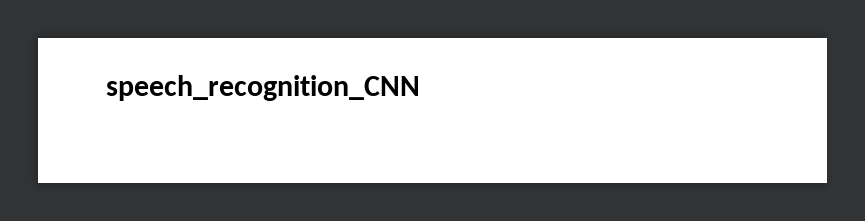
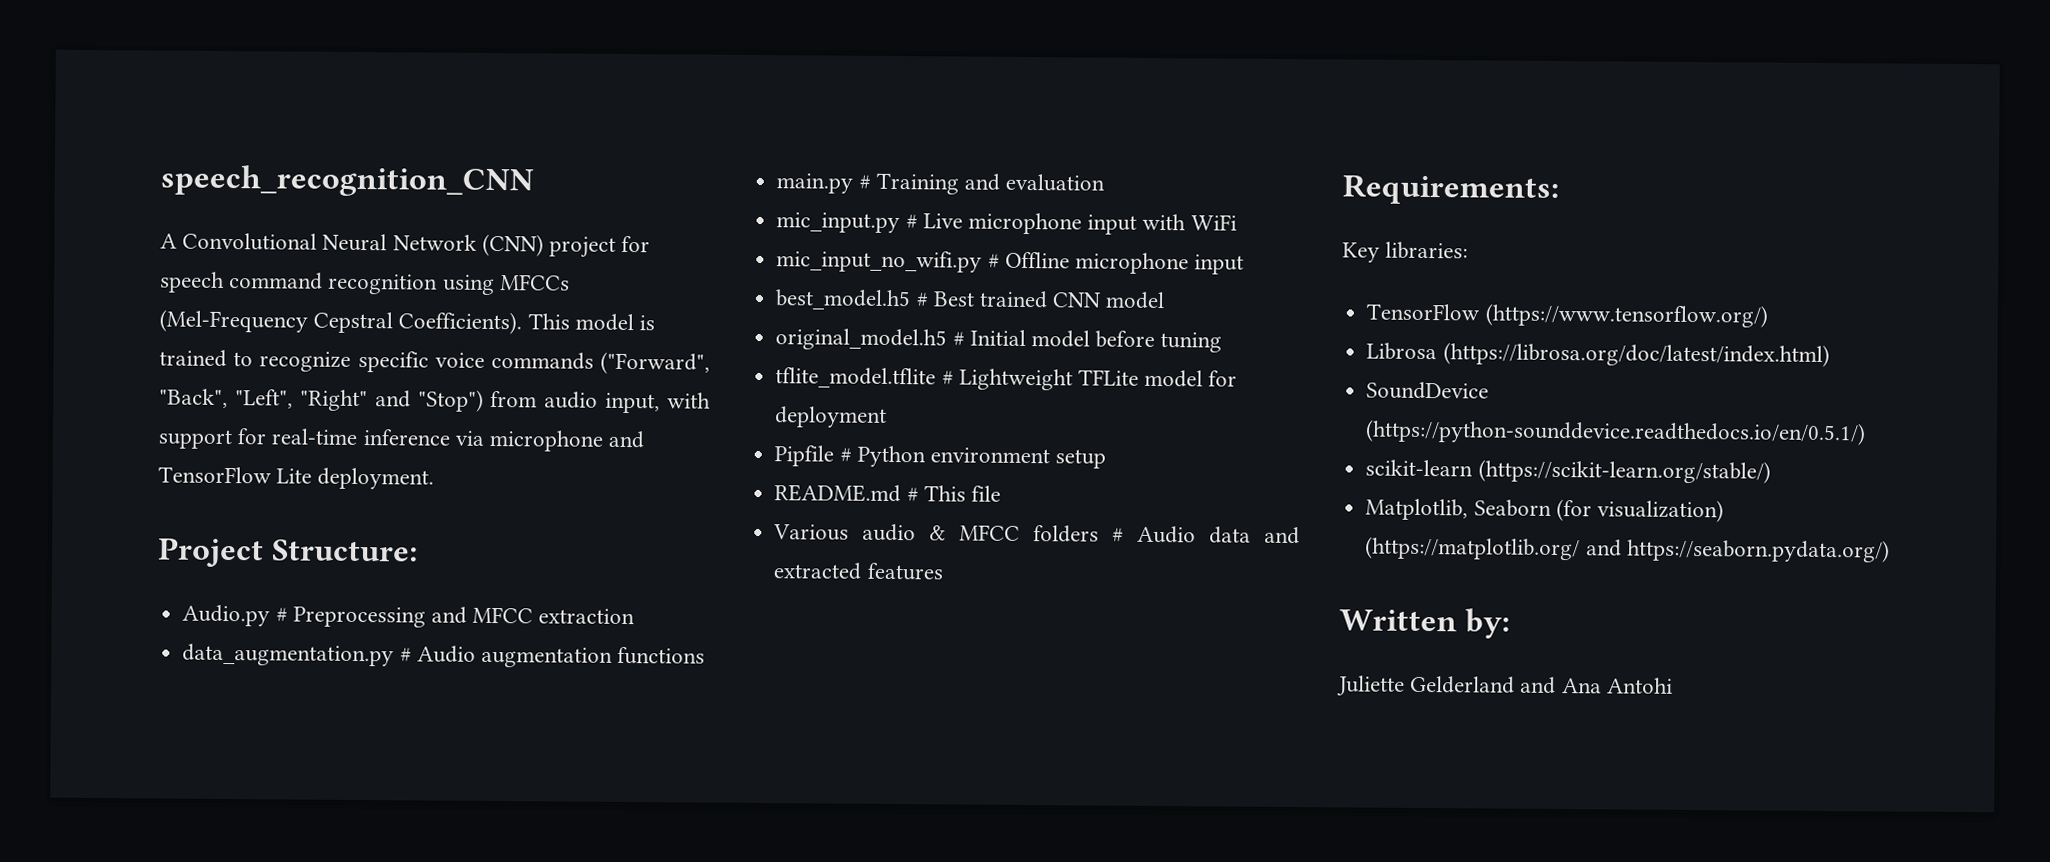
(420, 88) none -> [160,232,651,258] [160,271,570,296] [159,309,656,335] [159,349,710,375] [159,388,711,414] [158,428,645,452] [158,466,435,490] [157,537,418,568] [182,604,636,628] [182,643,706,668] [776,172,1106,195] [776,212,1237,235] [776,250,1245,275] [775,289,1166,311] [775,328,1223,353] [775,367,1238,391] [775,406,888,428] [774,445,1107,469] [774,484,1001,503] [773,523,1300,545] [773,562,944,581] [1342,174,1559,205] [1342,241,1469,263] [1366,303,1768,328] [1366,342,1830,368] [1366,381,1490,400] [1365,419,1867,446] [1365,459,1771,484] [1365,498,1724,523] [1365,536,1890,563] [1339,608,1510,639] [1337,675,1673,696] // A Convolutional Neural Network (CNN) project for speech command recognition using MFCCs (Mel-Frequency Cepstral Coefficients). This model is trained to recognize specific voice commands ("Forward", "Back", "Left", "Right" and "Stop") from audio input, with support for real-time inference via microphone and TensorFlow Lite deployment. // Project Structure: // Audio.py # Preprocessing and MFCC extraction // data_augmentation.py # Audio augmentation functions // main.py # Training and evaluation // mic_input.py # Live microphone input with WiFi // mic_input_no_wifi.py # Offline microphone input // best_model.h5 # Best trained CNN model // original_model.h5 # Initial model before tuning // tflite_model.tflite # Lightweight TFLite model for deployment // Pipfile # Python environment setup // README.md # This file // Various audio & MFCC folders # Audio data and extracted features // Requirements: // Key libraries: // TensorFlow (https://www.tensorflow.org/) // Librosa (https://librosa.org/doc/latest/index.html) // SoundDevice (https://python-sounddevice.readthedocs.io/en/0.5.1/) // scikit-learn (https://scikit-learn.org/stable/) // Matplotlib, Seaborn (for visualization) (https://matplotlib.org/ and https://seaborn.pydata.org/) // Written by: // Juliette Gelderland and Ana Antohi

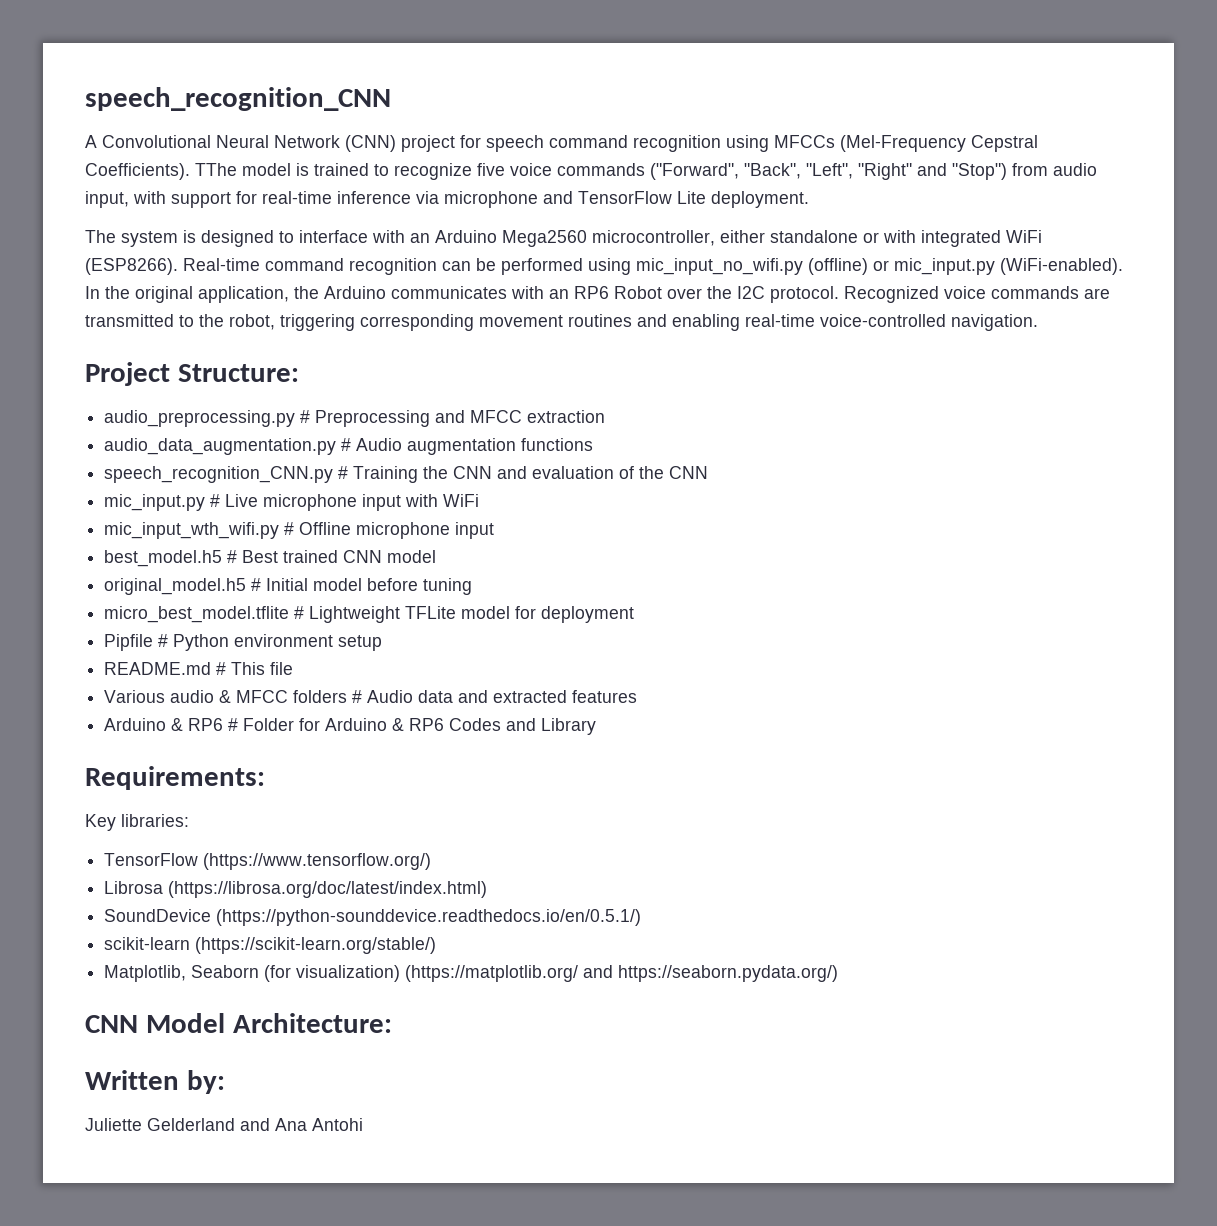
[527,313,570,330] This -> [195,163,237,176] TThe
[357,350,429,373] specific -> [477,163,505,176] five
(435, 478) none -> [85,230,1042,247] [85,258,1123,275] [85,286,1110,303] [85,314,1038,331] // The system is designed to interface with an Arduino Mega2560 microcontroller, either standalone or with integrated WiFi (ESP8266). Real-time command recognition can be performed using mic_input_no_wifi.py (offline) or mic_input.py (WiFi-enabled). In the original application, the Arduino communicates with an RP6 Robot over the I2C protocol. Recognized voice commands are transmitted to the robot, triggering corresponding movement routines and enabling real-time voice-controlled navigation.
[182,604,271,627] Audio.py -> [104,410,296,427] audio_preprocessing.py
[182,643,395,667] data_augmentation.py -> [104,438,337,455] audio_data_augmentation.py
[776,173,854,194] main.py -> [104,466,334,483] speech_recognition_CNN.py
(959, 183) none -> [423,466,493,479] the CNN
(1106, 182) none -> [619,466,709,479] of the CNN
[776,250,983,273] mic_input_no_wifi.py -> [104,522,280,539] mic_input_wth_wifi.py
[775,367,937,389] tflite_model.tflite -> [104,606,290,623] micro_best_model.tflite
(944, 571) none -> [104,718,597,735] // Arduino & RP6 # Folder for Arduino & RP6 Codes and Library
(1890, 550) none -> [85,1013,392,1033] // CNN Model Architecture:

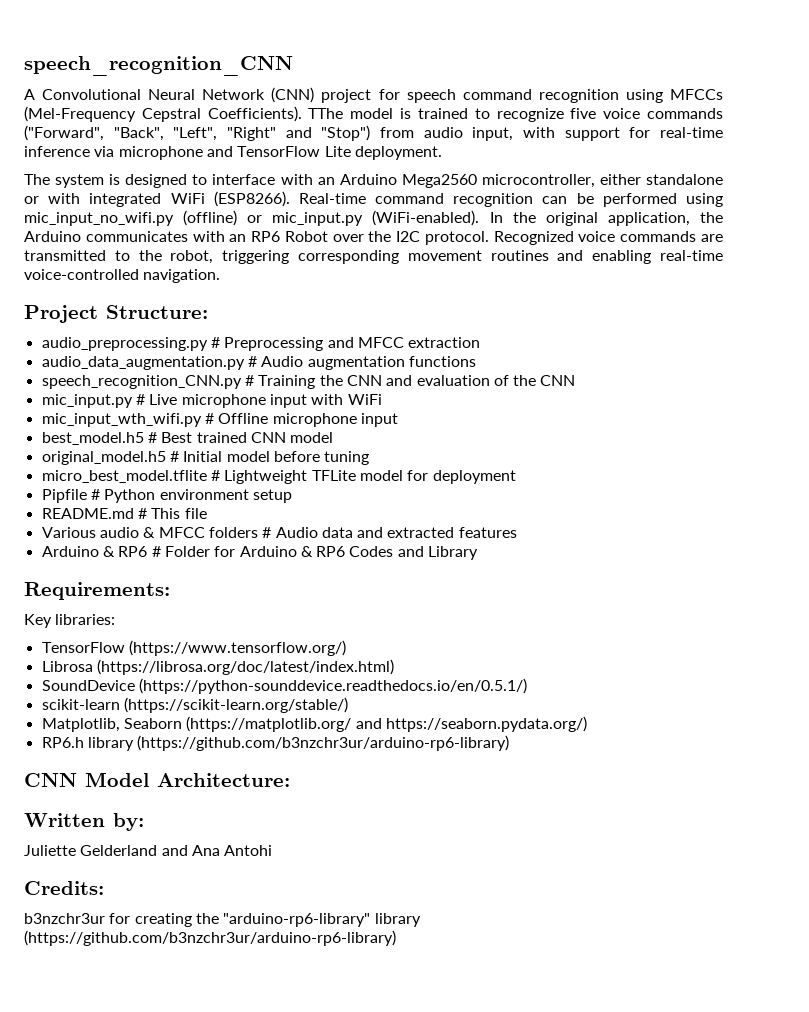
[264,965,401,982] (for visualization) -> (182, 723) none
(839, 973) none -> [41,735,510,751] // RP6.h library (https://github.com/b3nzchr3ur/arduino-rp6-library)
(363, 1124) none -> [24,881,104,895] [24,913,421,927] [24,930,396,946] // Credits: // b3nzchr3ur for creating the "arduino-rp6-library" library (https://github.com/b3nzchr3ur/arduino-rp6-library)

